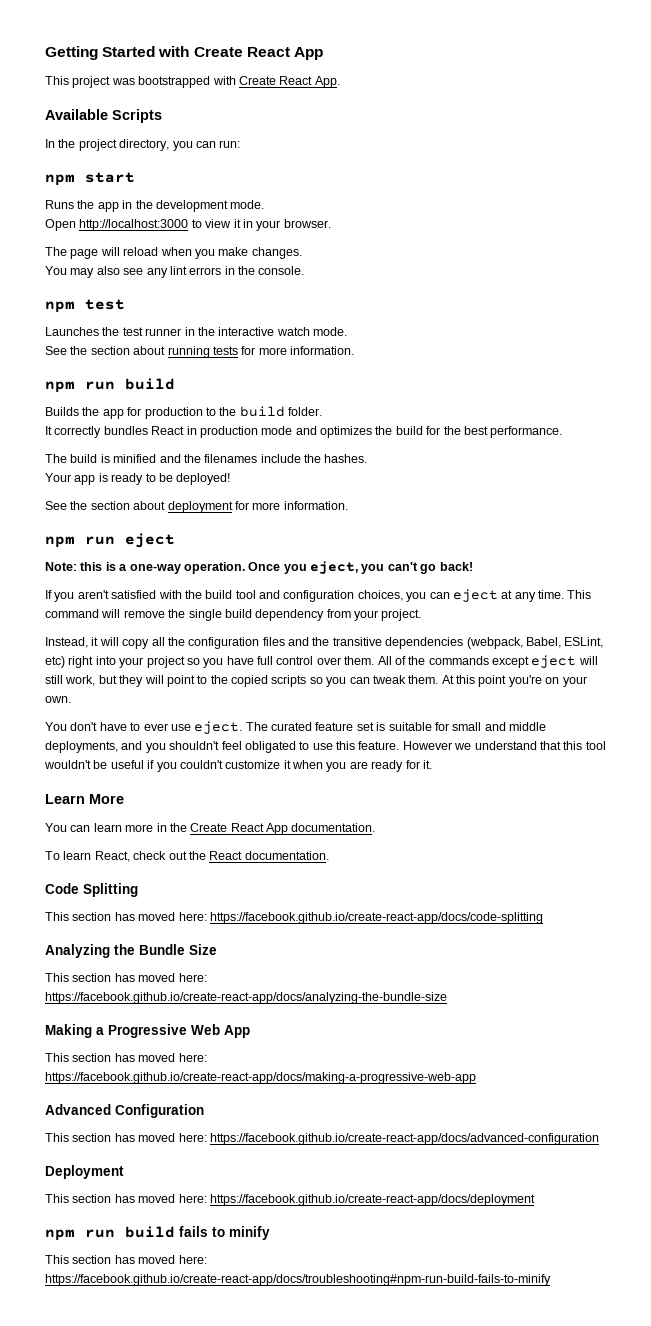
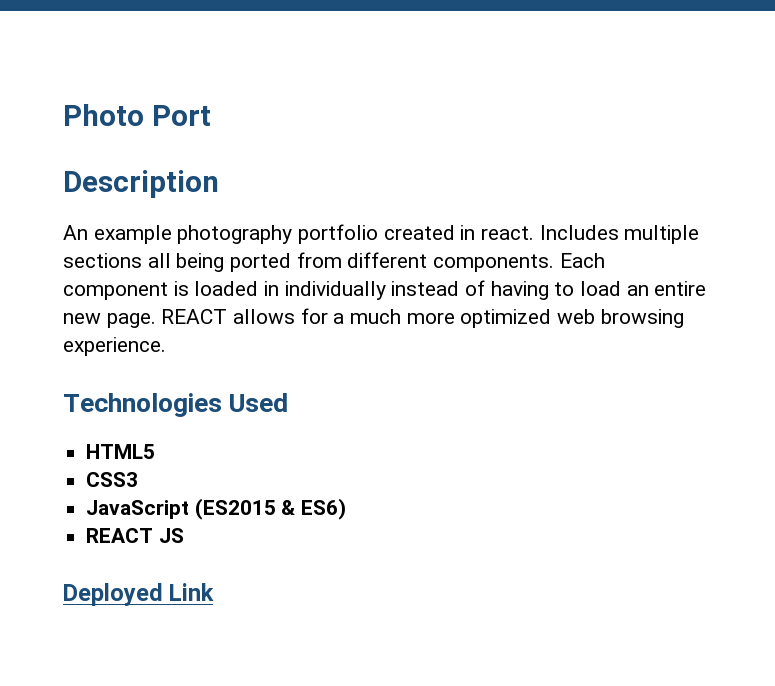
[45,46,323,60] [45,76,340,88] [45,109,162,123] [45,139,241,151] [45,172,135,186] [45,200,265,212] [45,219,331,231] [45,247,302,259] [45,266,305,278] [45,299,125,313] [45,327,347,336] [45,346,354,358] [45,378,175,393] [45,406,322,419] [45,426,563,438] [45,454,368,463] [45,473,231,485] [45,501,348,513] [45,533,175,548] [45,561,473,574] [45,589,592,602] [45,609,422,621] [45,637,604,649] [45,655,598,668] [45,675,587,687] [45,696,71,703] [45,721,546,734] [45,741,606,753] [44,760,432,772] [45,794,124,804] [45,823,376,835] [45,851,329,862] [45,883,138,897] [45,912,543,924] [45,944,217,958] [45,973,207,982] [45,992,447,1004] [45,1024,250,1038] [45,1053,207,1062] [45,1072,476,1084] [45,1104,204,1118] [45,1133,599,1145] [45,1165,124,1179] [45,1194,535,1206] [45,1226,270,1241] [45,1255,207,1264] [45,1274,551,1286] Getting Started with Create React App // This project was bootstrapped with Create React App. // Available Scripts // In the project directory, you can run: // npm start // Runs the app in the development mode. // Open http://localhost:3000 to view it in your browser. // The page will reload when you make changes. // You may also see any lint errors in the console. // npm test // Launches the test runner in the interactive watch mode. // See the section about running tests for more information. // npm run build // Builds the app for production to the build folder. // It correctly bundles React in production mode and optimizes the build for the best performance. // The build is minified and the filenames include the hashes. // Your app is ready to be deployed! // See the section about deployment for more information. // npm run eject // Note: this is a one-way operation. Once you eject, you can't go back! // If you aren't satisfied with the build tool and configuration choices, you can eject at any time. This command will remove the single build dependency from your project. // Instead, it will copy all the configuration files and the transitive dependencies (webpack, Babel, ESLint, etc) right into your project so you have full control over them. All of the commands except eject will still work, but they will point to the copied scripts so you can tweak them. At this point you're on your own. // You don't have to ever use eject. The curated feature set is suitable for small and middle deployments, and you shouldn't feel obligated to use this feature. However we understand that this tool wouldn't be useful if you couldn't customize it when you are ready for it. // Learn More // You can learn more in the Create React App documentation. // To learn React, check out the React documentation. // Code Splitting // This section has moved here: https://facebook.github.io/create-react-app/docs/code-splitting // Analyzing the Bundle Size // This section has moved here: https://facebook.github.io/create-react-app/docs/analyzing-the-bundle-size // Making a Progressive Web App // This section has moved here: https://facebook.github.io/create-react-app/docs/making-a-progressive-web-app // Advanced Configuration // This section has moved here: https://facebook.github.io/create-react-app/docs/advanced-configuration // Deployment // This section has moved here: https://facebook.github.io/create-react-app/docs/deployment // npm run build fails to minify // This section has moved here: https://facebook.github.io/create-react-app/docs/troubleshooting#npm-run-build-fails-to-minify -> [63,104,211,126] [63,170,219,198] [63,224,700,244] [63,252,605,272] [63,280,707,300] [63,308,684,328] [63,337,166,356] [63,393,289,417] [86,444,156,459] [86,472,139,487] [86,498,347,520] [86,528,184,543] [63,583,215,606] Photo Port // Description // An example photography portfolio created in react. Includes multiple sections all being ported from different components. Each component is loaded in individually instead of having to load an entire new page. REACT allows for a much more optimized web browsing experience. // Technologies Used // HTML5 // CSS3 // JavaScript (ES2015 & ES6) // REACT JS // Deployed Link

